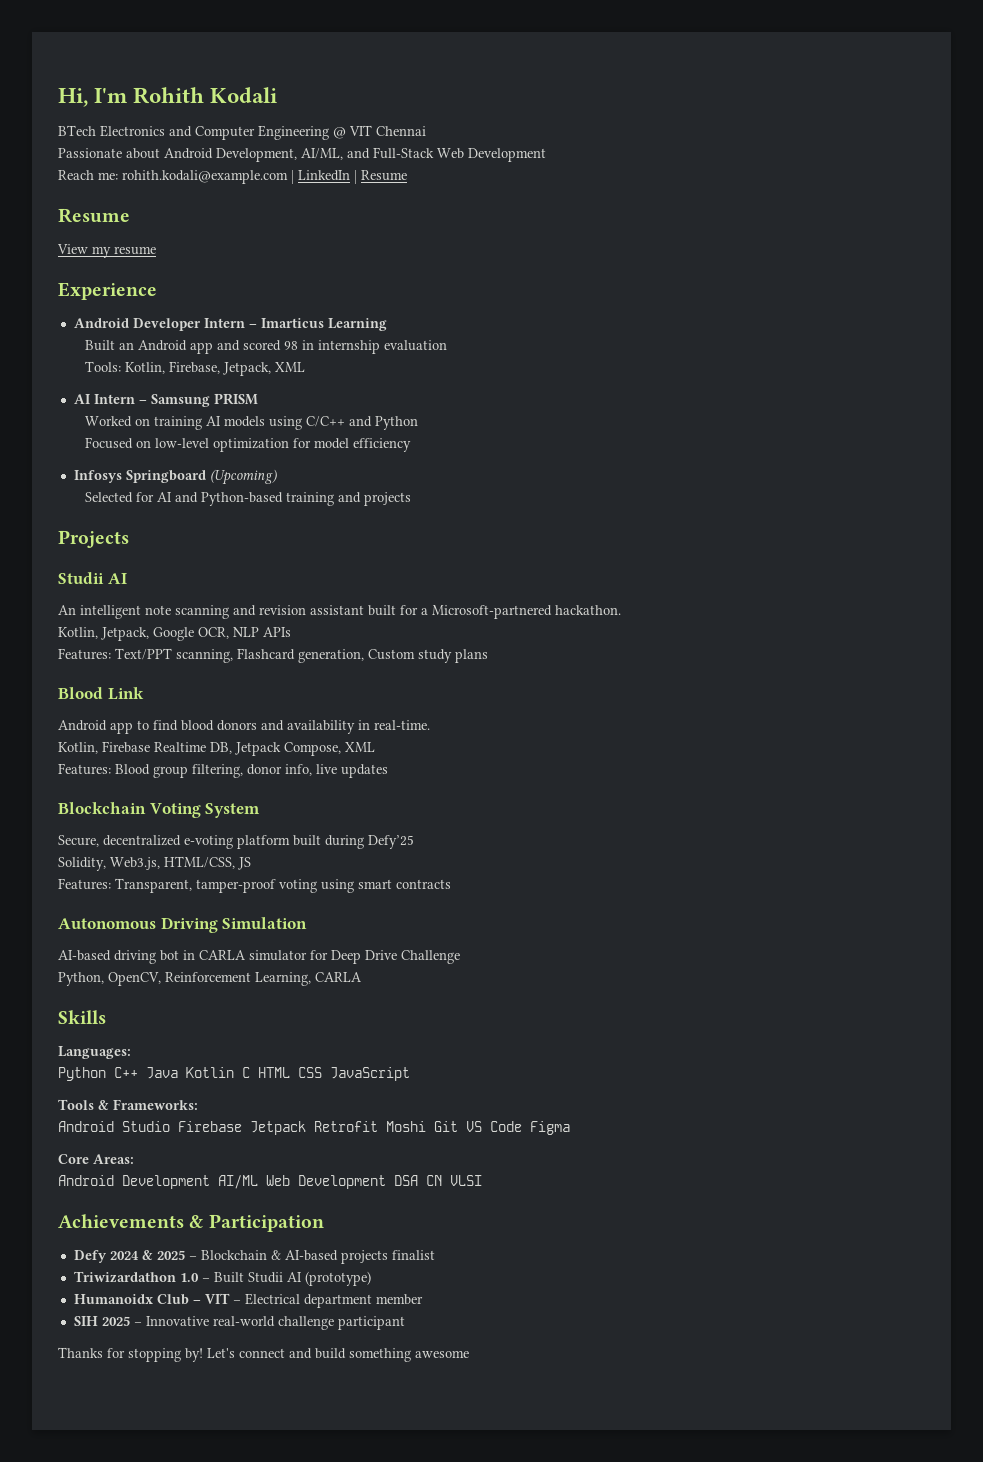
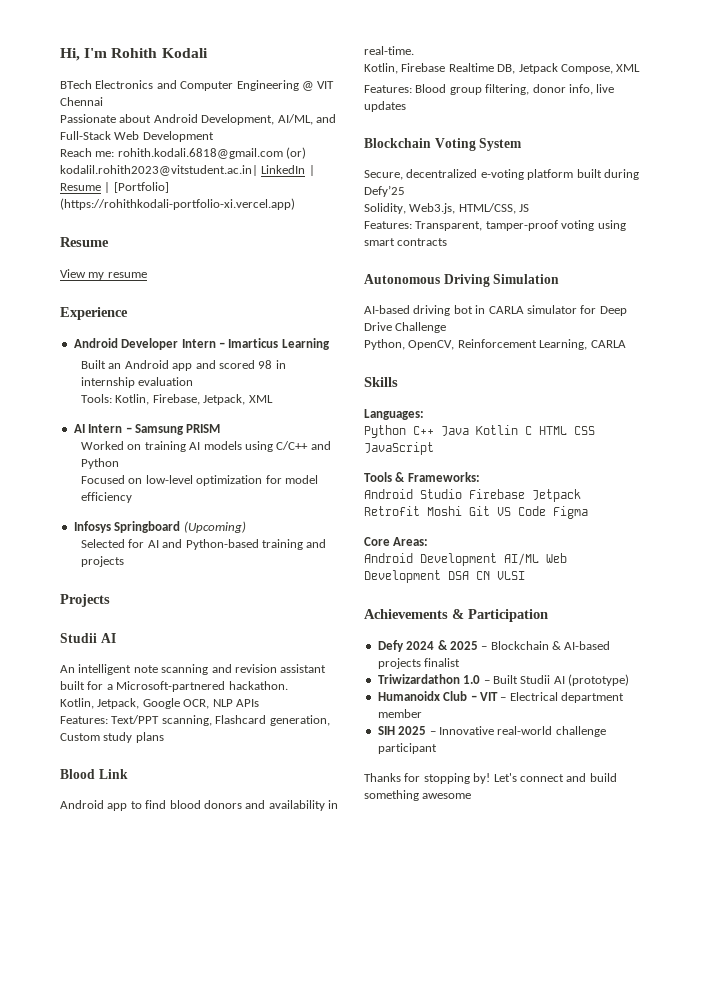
[122,170,294,184] rohith.kodali@example.com | -> [117,147,307,159] [60,165,258,176] rohith.kodali.6818@gmail.com (or) kodalil.rohith2023@vitstudent.ac.in|
(407, 175) none -> [104,182,169,193] [60,198,295,210] | [Portfolio] (https://rohithkodali-portfolio-xi.vercel.app)

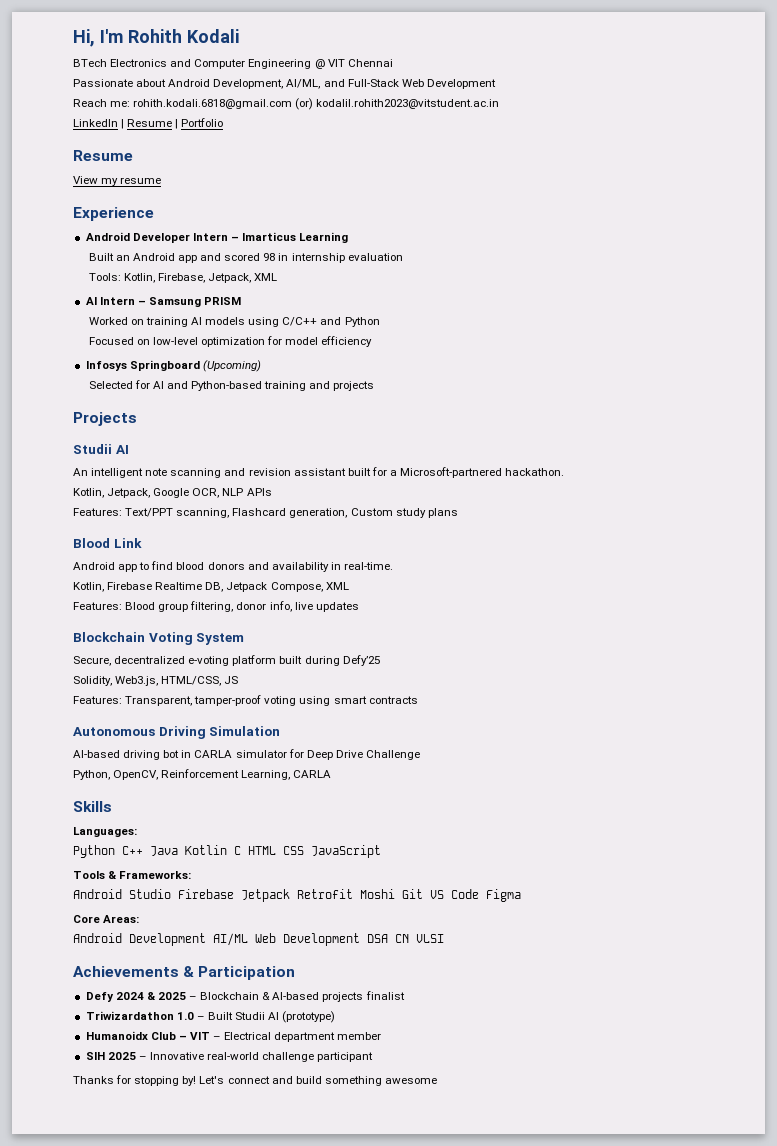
[60,165,258,176] kodalil.rohith2023@vitstudent.ac.in| -> [316,99,500,109] kodalil.rohith2023@vitstudent.ac.in //
[113,182,169,193] [60,198,295,210] [Portfolio] (https://rohithkodali-portfolio-xi.vercel.app) -> [181,118,224,127] Portfolio

